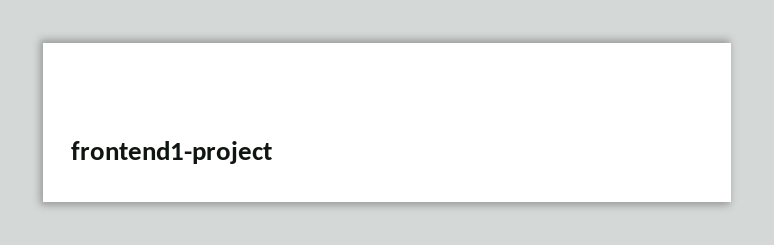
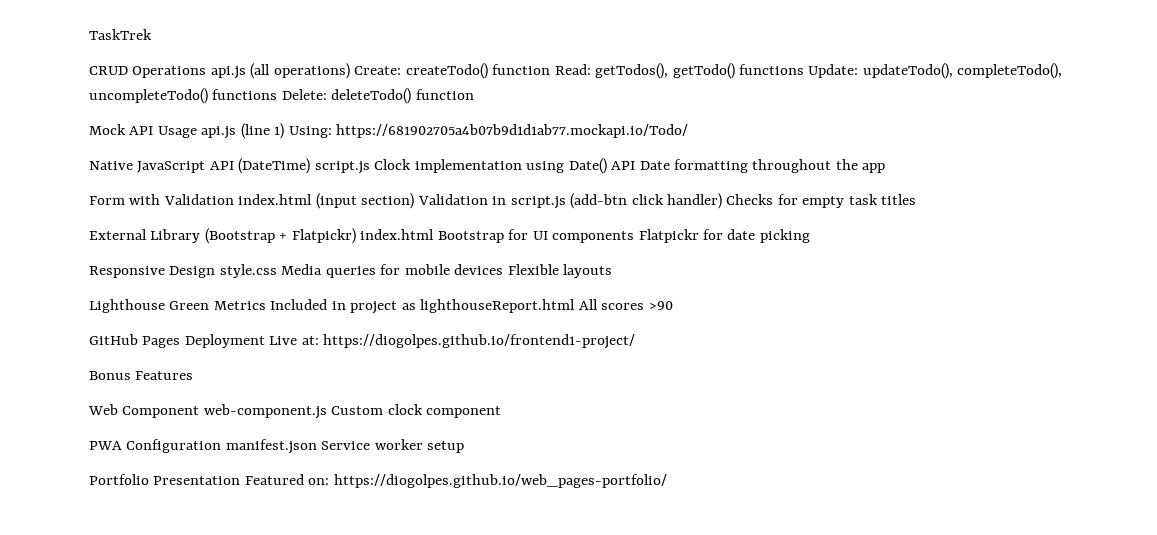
[71,141,272,164] frontend1-project -> [89,29,152,40] [89,63,1063,79] [89,88,474,104] [89,123,689,139] [89,158,886,174] [89,193,917,209] [89,228,810,244] [89,264,613,278] [89,299,673,314] [89,334,636,349] [89,371,194,380] [88,404,502,419] [89,439,465,454] [89,474,667,488] TaskTrek // CRUD Operations api.js (all operations) Create: createTodo() function Read: getTodos(), getTodo() functions Update: updateTodo(), completeTodo(), uncompleteTodo() functions Delete: deleteTodo() function // Mock API Usage api.js (line 1) Using: https://681902705a4b07b9d1d1ab77.mockapi.io/Todo/ // Native JavaScript API (DateTime) script.js Clock implementation using Date() API Date formatting throughout the app // Form with Validation index.html (input section) Validation in script.js (add-btn click handler) Checks for empty task titles // External Library (Bootstrap + Flatpickr) index.html Bootstrap for UI components Flatpickr for date picking // Responsive Design style.css Media queries for mobile devices Flexible layouts // Lighthouse Green Metrics Included in project as lighthouseReport.html All scores >90 // GitHub Pages Deployment Live at: https://diogolpes.github.io/frontend1-project/ // Bonus Features // Web Component web-component.js Custom clock component // PWA Configuration manifest.json Service worker setup // Portfolio Presentation Featured on: https://diogolpes.github.io/web_pages-portfolio/

